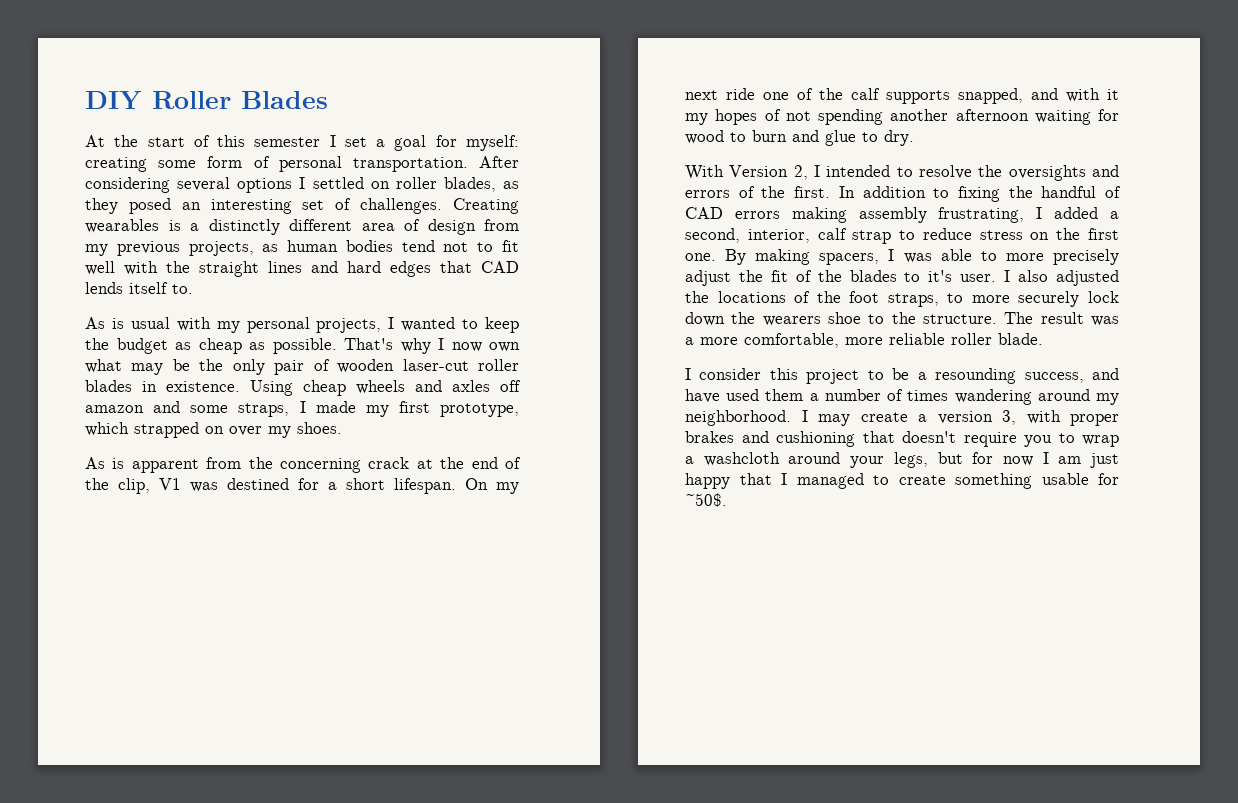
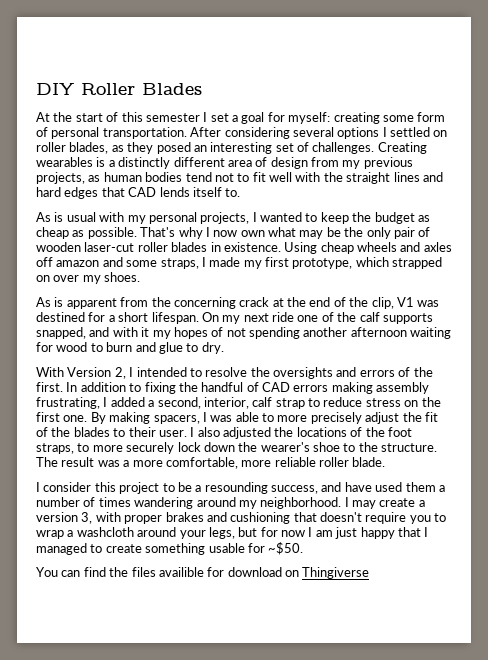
[928,270,953,282] it's -> [128,427,156,437] their
[762,316,821,326] wearers -> [260,442,310,452] wearer's
[685,493,727,507] ~50$. -> [268,542,304,555] [36,567,370,579] ~$50. // You can find the files availible for download on Thingiverse

